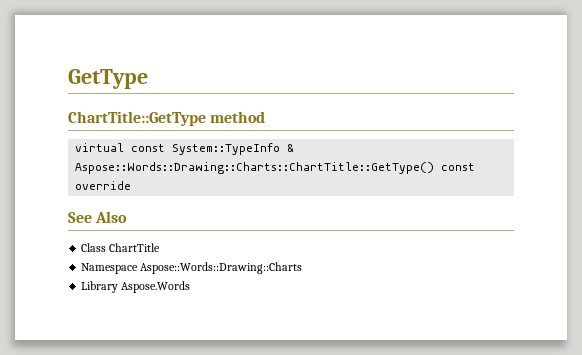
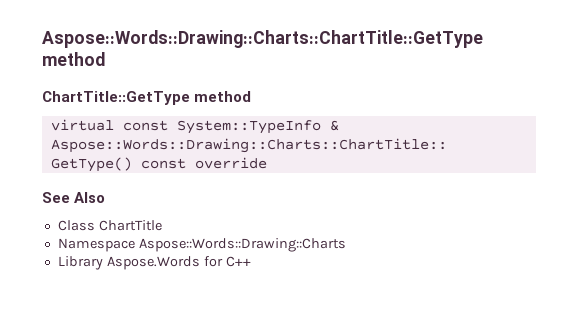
[68,69,148,89] GetType -> [42,30,483,48] [42,52,105,66] Aspose::Words::Drawing::Charts::ChartTitle::GetType method
(191, 287) none -> [203,256,251,267] for C++

